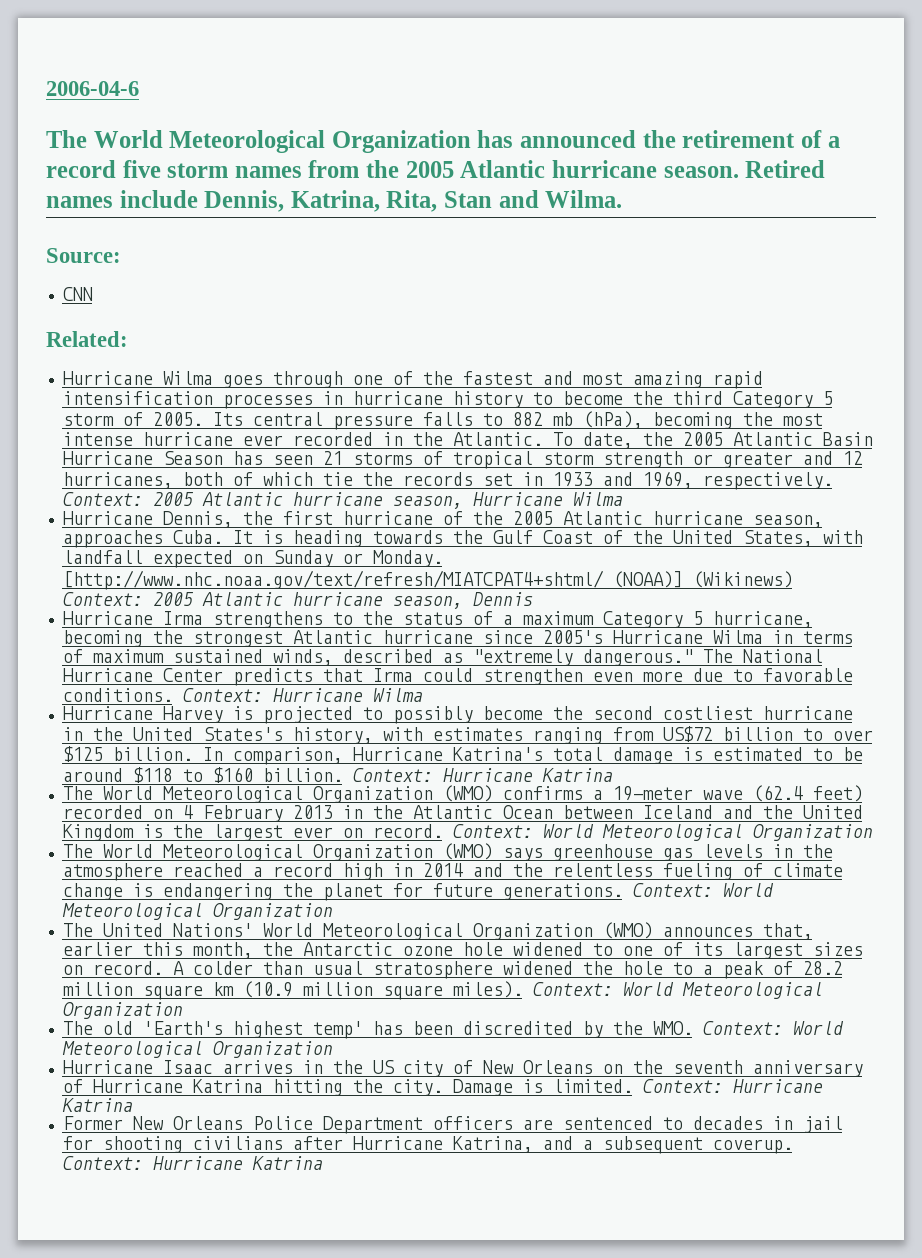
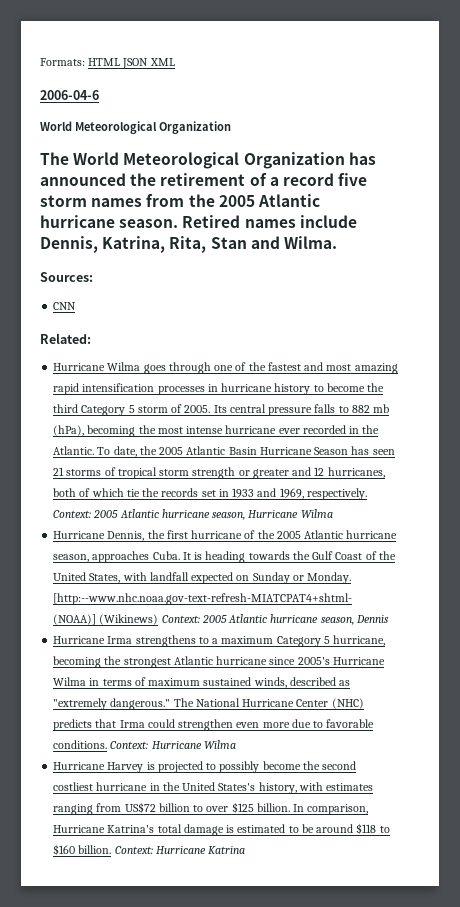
[46,81,139,96] 2006-04-6 -> [40,58,175,69] [40,90,99,100] [40,121,231,134] Formats: HTML JSON XML // 2006-04-6 // World Meteorological Organization
[46,248,121,263] Source: -> [40,272,93,282] Sources:
[62,570,604,590] [http://www.nhc.noaa.gov/text/refresh/MIATCPAT4+shtml/ -> [53,593,353,605] [http:--www.nhc.noaa.gov-text-refresh-MIATCPAT4+shtml-
[362,611,493,625] the status of -> (209, 640) none
(223, 675) none -> [331,698,364,709] (NHC)
[62,785,863,803] [62,805,863,822] [62,824,873,841] [62,843,833,861] [62,863,843,881] [62,883,774,901] [61,903,333,920] [62,922,813,940] [62,942,863,959] [62,961,843,979] [62,981,823,1000] [62,1002,183,1019] [62,1021,844,1039] [61,1041,333,1058] [62,1060,863,1077] [62,1079,823,1096] [61,1098,133,1112] [62,1116,843,1134] [62,1136,793,1154] [62,1156,323,1170] // The World Meteorological Organization (WMO) confirms a 19-meter wave (62.4 feet) recorded on 4 February 2013 in the Atlantic Ocean between Iceland and the United Kingdom is the largest ever on record. Context: World Meteorological Organization // The World Meteorological Organization (WMO) says greenhouse gas levels in the atmosphere reached a record high in 2014 and the relentless fueling of climate change is endangering the planet for future generations. Context: World Meteorological Organization // The United Nations' World Meteorological Organization (WMO) announces that, earlier this month, the Antarctic ozone hole widened to one of its largest sizes on record. A colder than usual stratosphere widened the hole to a peak of 28.2 million square km (10.9 million square miles). Context: World Meteorological Organization // The old 'Earth's highest temp' has been discredited by the WMO. Context: World Meteorological Organization // Hurricane Isaac arrives in the US city of New Orleans on the seventh anniversary of Hurricane Katrina hitting the city. Damage is limited. Context: Hurricane Katrina // Former New Orleans Police Department officers are sentenced to decades in jail for shooting civilians after Hurricane Katrina, and a subsequent coverup. Context: Hurricane Katrina -> (246, 850) none

